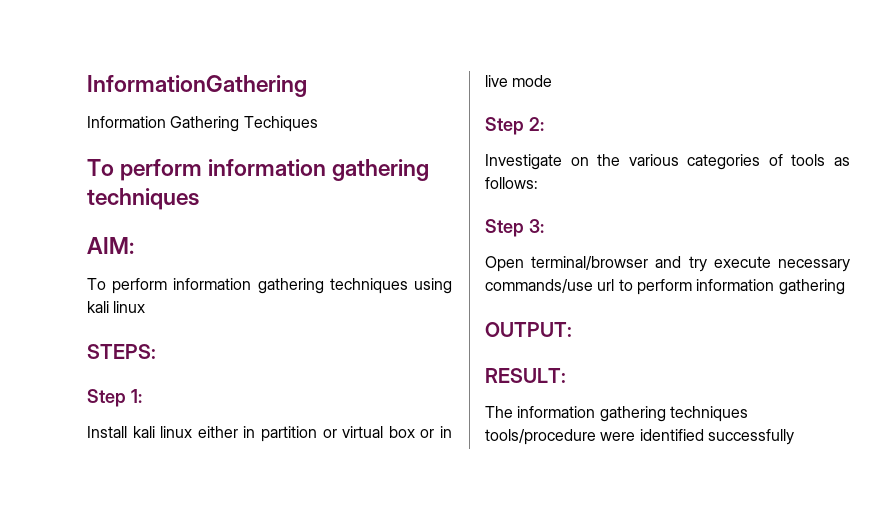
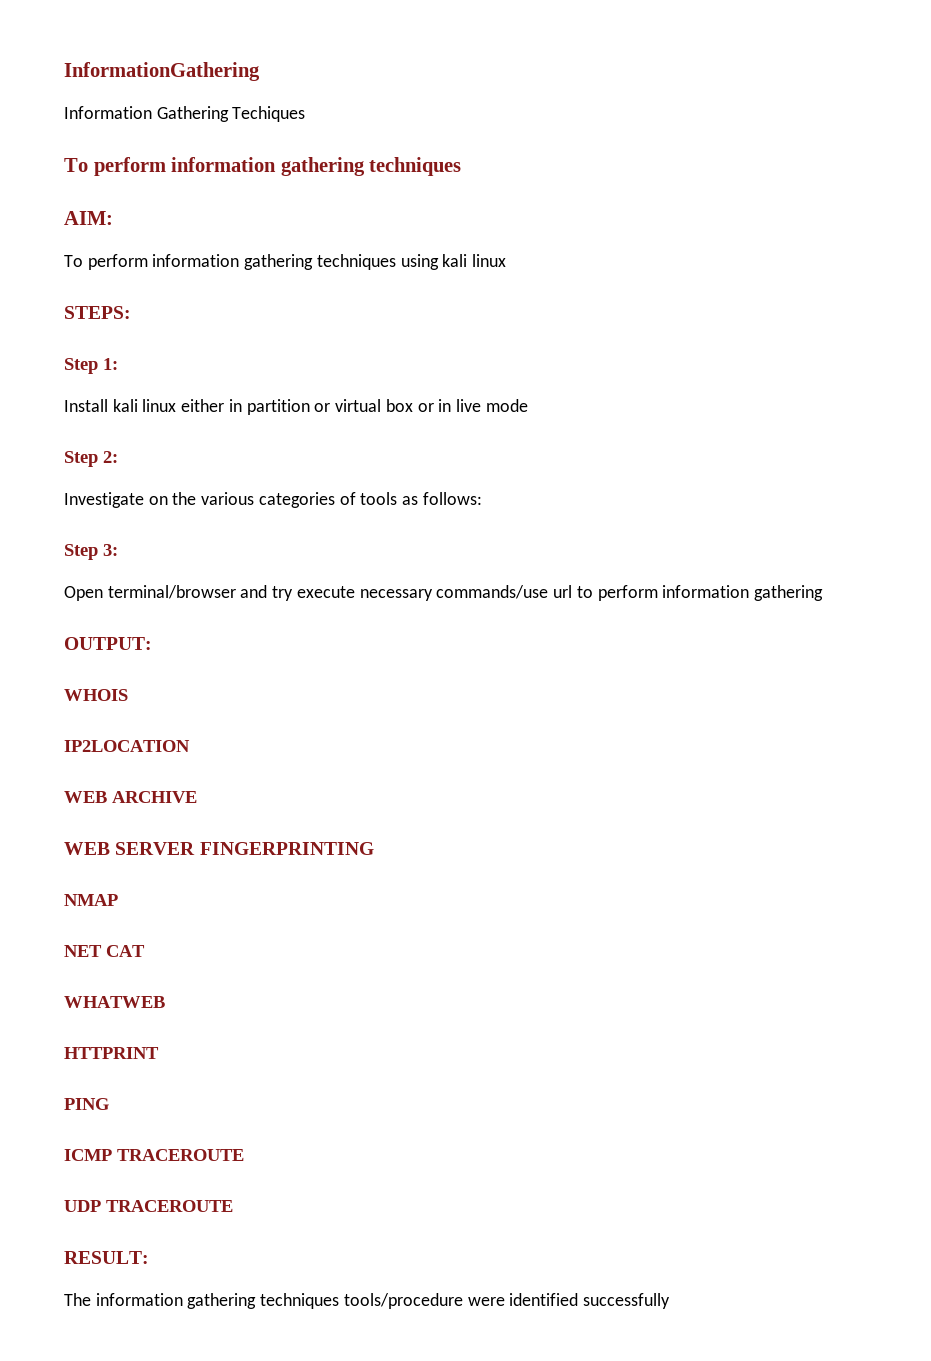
(572, 329) none -> [64,689,128,701] [64,740,190,752] [64,791,197,803] [64,842,374,855] [64,894,118,906] [64,945,145,957] [64,996,165,1008] [64,1047,159,1059] [64,1098,109,1110] [64,1149,244,1161] [64,1200,233,1212] // WHOIS // IP2LOCATION // WEB ARCHIVE // WEB SERVER FINGERPRINTING // NMAP // NET CAT // WHATWEB // HTTPRINT // PING // ICMP TRACEROUTE // UDP TRACEROUTE

